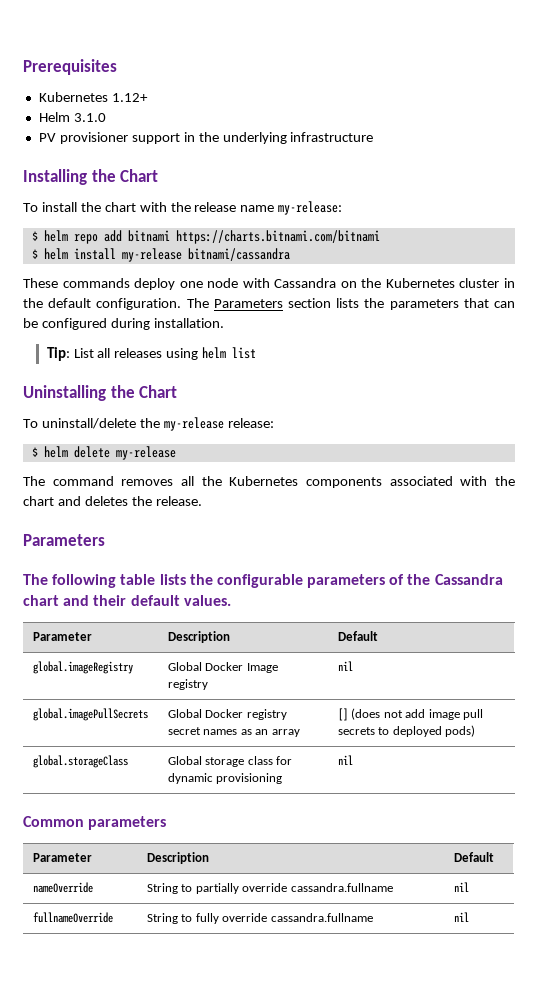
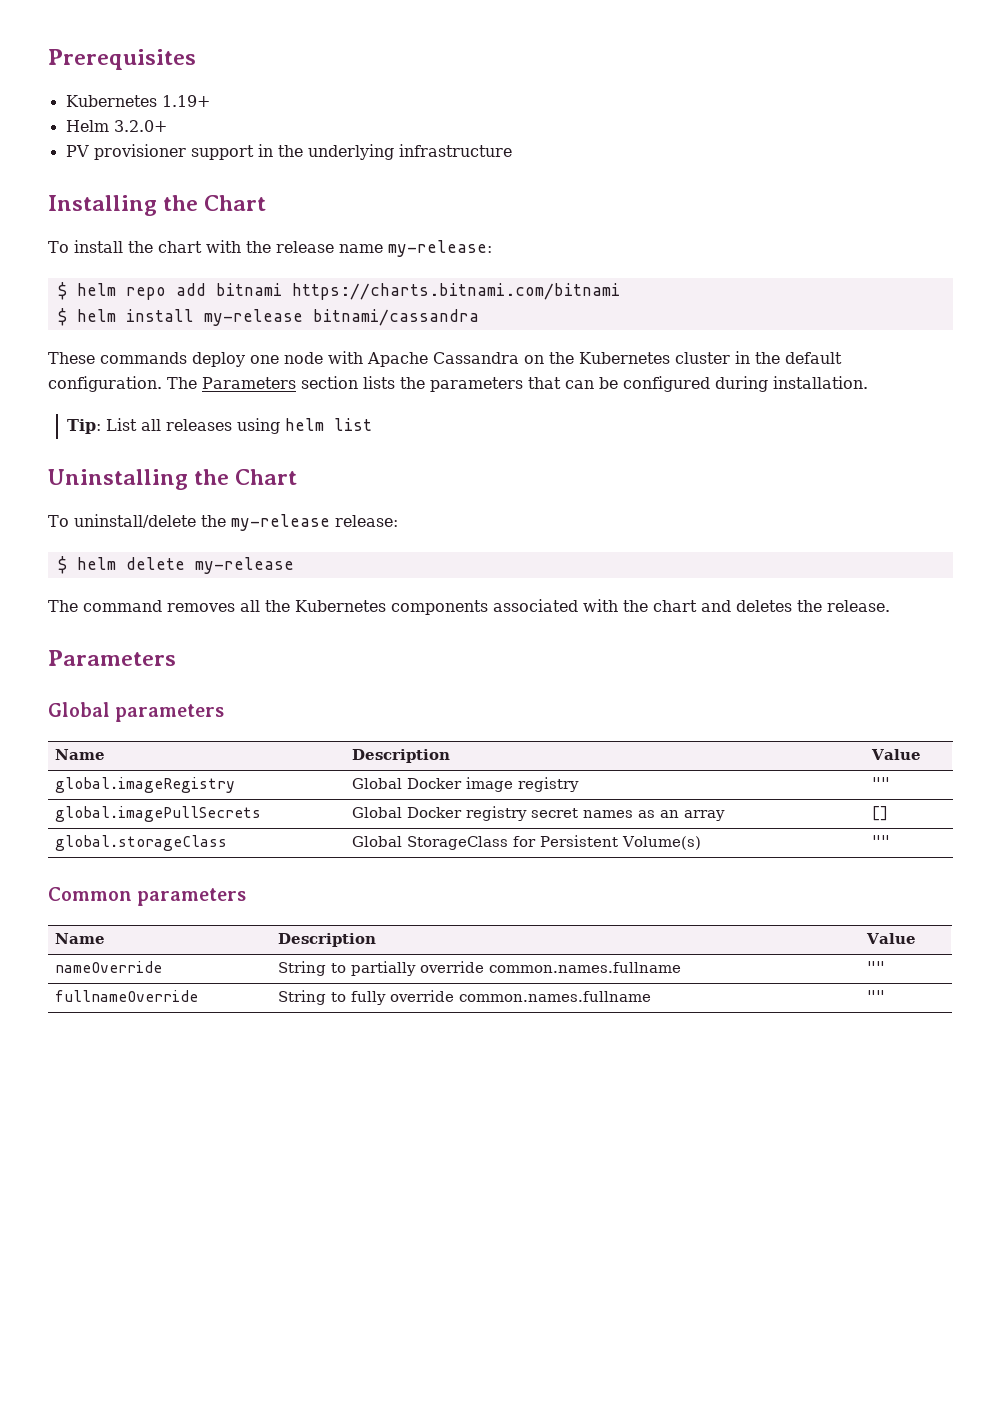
[111,93,148,102] 1.12+ -> [161,95,210,107] 1.19+
[73,113,106,122] 3.1.0 -> [113,120,167,132] 3.2.0+
(270, 283) none -> [367,352,428,367] Apache
[23,574,503,588] [23,595,231,606] [32,632,92,641] [167,631,230,643] [337,631,378,641] The following table lists the configurable parameters of the Cassandra chart and their default values. // Parameter | Description | Default -> [48,702,225,722] [55,749,106,760] [352,749,451,763] [871,749,922,760] Global parameters // Name | Description | Value
[246,663,278,673] Image -> [466,777,514,792] image
[337,661,353,671] nil -> [872,777,891,789] ""
[351,708,484,720] [337,725,476,737] [32,755,128,768] [167,756,293,767] [167,773,283,784] [337,755,353,765] (does not add image pull secrets to deployed pods) // global.storageClass | Global storage class for dynamic provisioning | nil -> [55,835,228,851] [352,835,702,850] [872,835,891,847] // global.storageClass | Global StorageClass for Persistent Volume(s) | ""
[32,853,92,862] [146,852,209,864] [453,852,494,862] Parameter | Description | Default -> [55,933,106,944] [278,933,377,947] [866,933,917,944] Name | Description | Value
[290,883,393,892] [453,882,469,892] cassandra.fullname | nil -> [489,962,682,973] [867,961,886,973] common.names.fullname | ""
[270,913,373,922] [453,912,469,922] cassandra.fullname | nil -> [459,991,652,1002] [867,990,886,1002] common.names.fullname | ""

